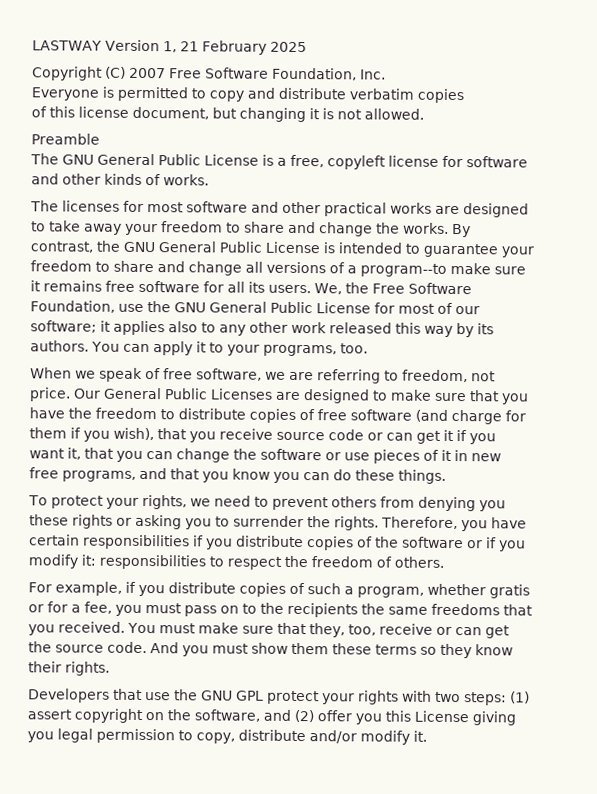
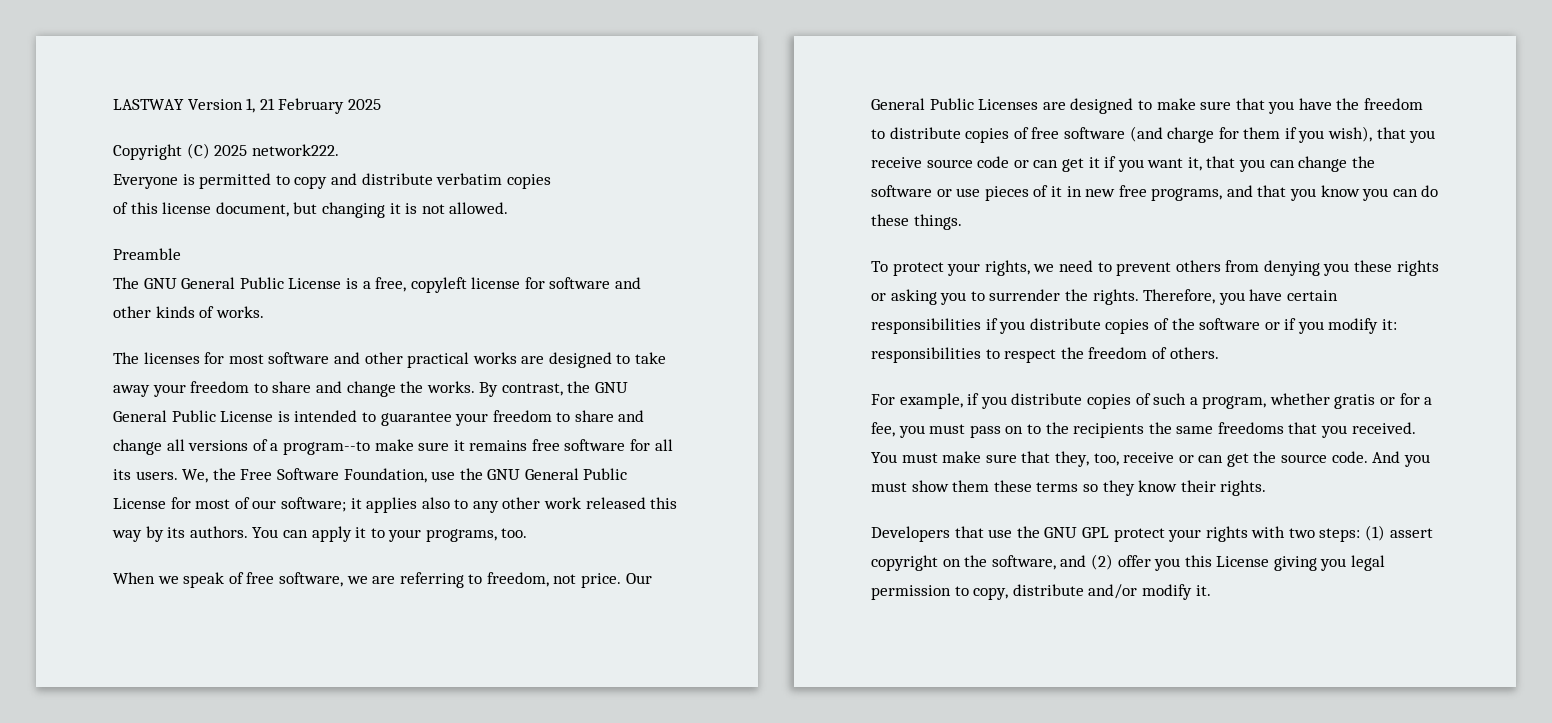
[129,67,386,81] 2007 Free Software Foundation, Inc. -> [214,144,339,156] 2025 network222.

